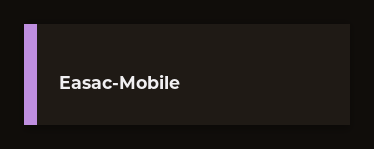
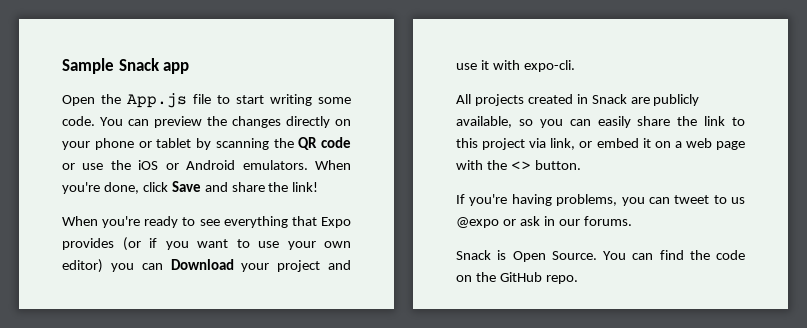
[59,74,180,89] Easac-Mobile -> [62,58,190,74] [62,93,351,108] [62,116,351,128] [62,137,351,150] [62,160,352,170] [62,181,319,194] [62,216,351,228] [62,237,351,251] [62,259,351,273] [456,60,575,72] [456,94,700,106] [456,116,745,128] [456,138,745,150] [456,160,581,170] [456,194,745,206] [456,216,632,228] [456,250,745,262] [456,272,578,284] Sample Snack app // Open the App.js file to start writing some code. You can preview the changes directly on your phone or tablet by scanning the QR code or use the iOS or Android emulators. When you're done, click Save and share the link! // When you're ready to see everything that Expo provides (or if you want to use your own editor) you can Download your project and use it with expo-cli. // All projects created in Snack are publicly available, so you can easily share the link to this project via link, or embed it on a web page with the <> button. // If you're having problems, you can tweet to us @expo or ask in our forums. // Snack is Open Source. You can find the code on the GitHub repo.

